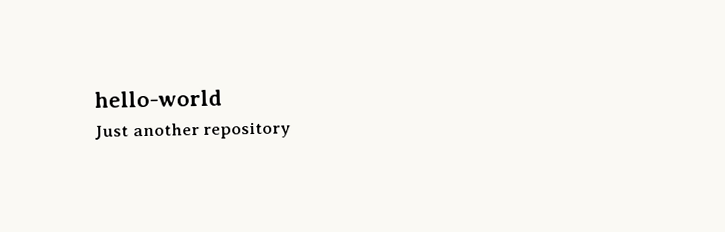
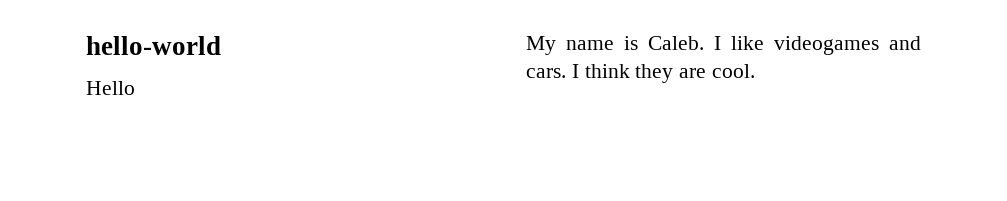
[95,121,292,140] Just another repository -> [86,81,135,95] [526,36,921,55] [526,64,756,83] Hello // My name is Caleb. I like videogames and cars. I think they are cool.

